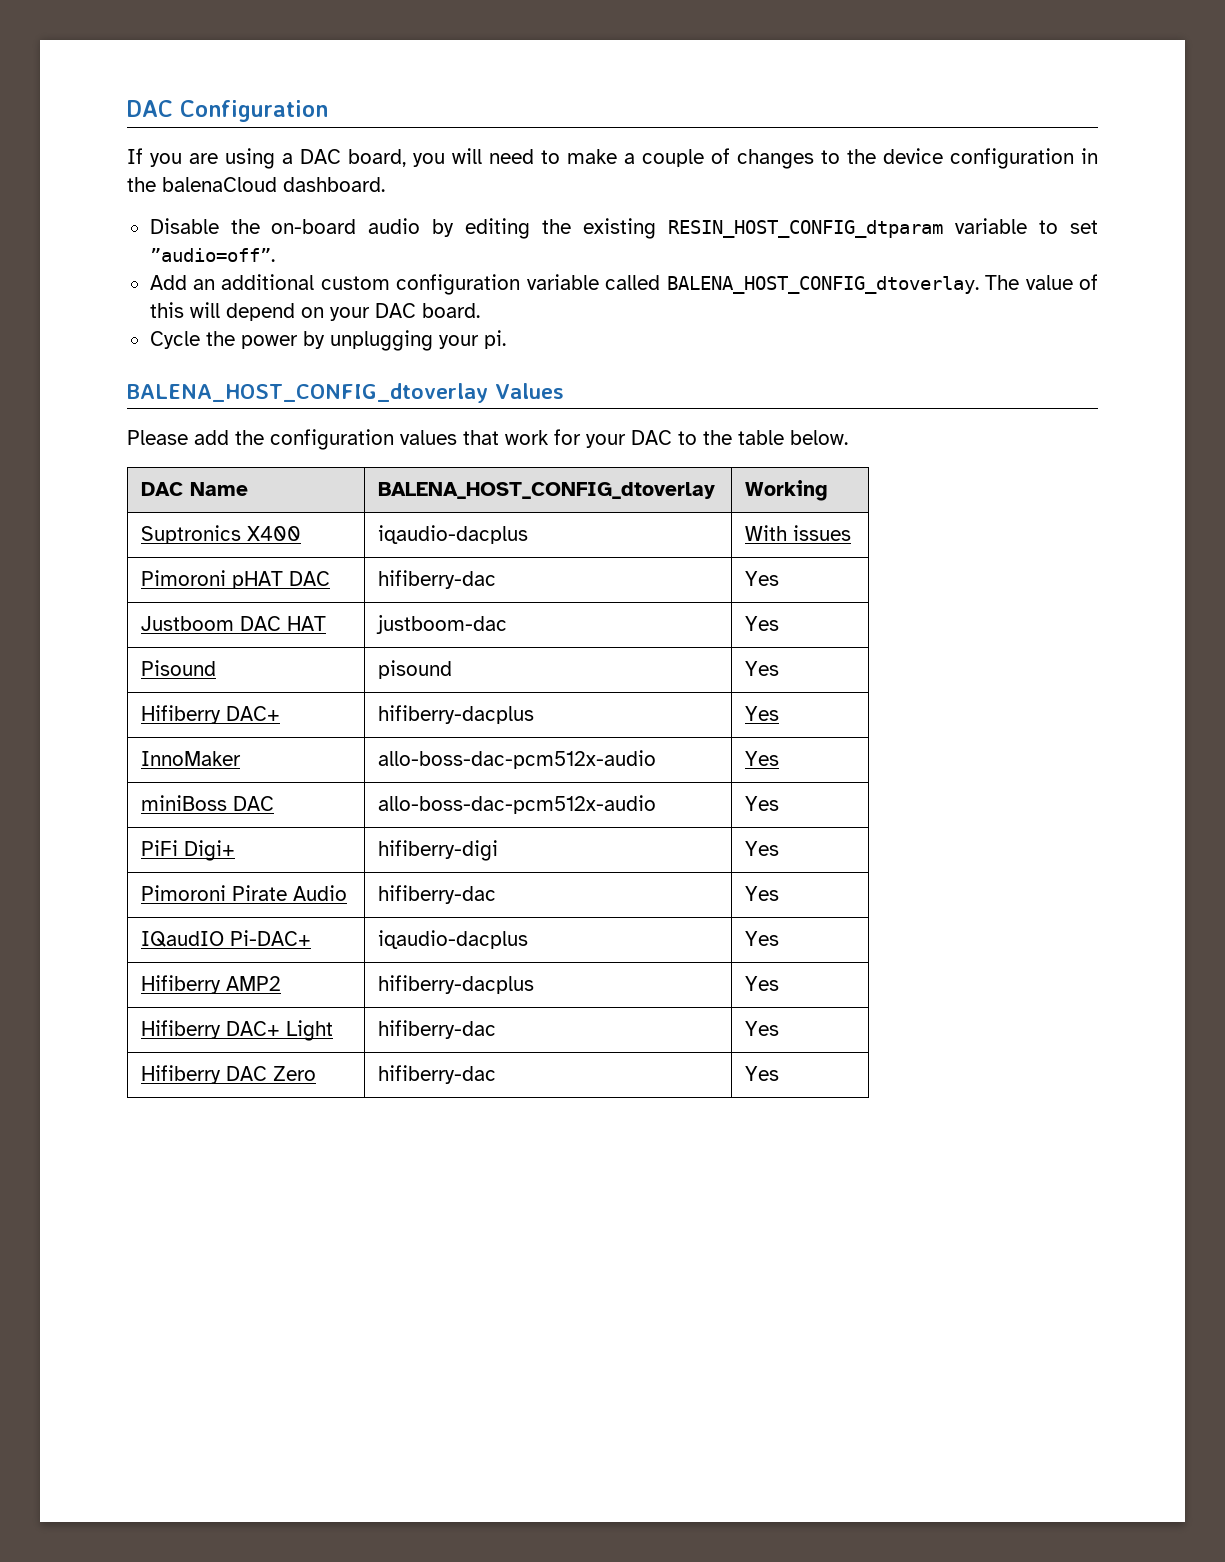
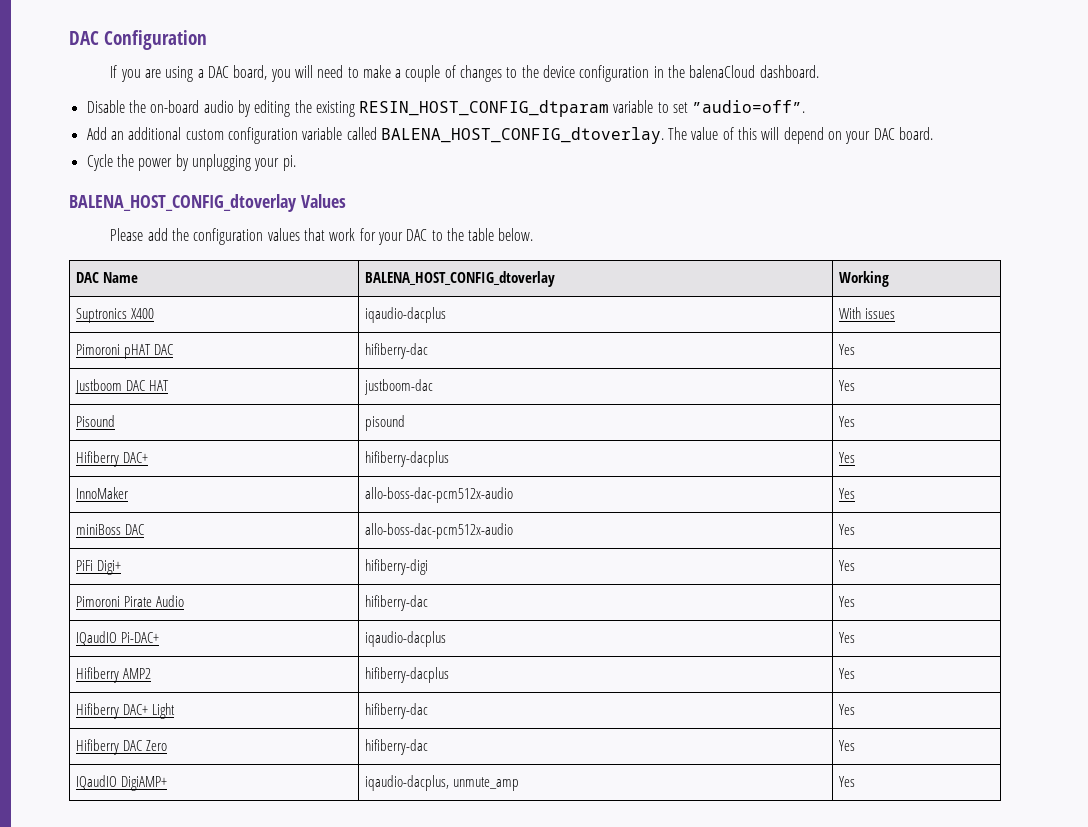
(780, 1073) none -> [76,775,167,791] [365,775,519,791] [839,776,856,787] // IQaudIO DigiAMP+ | iqaudio-dacplus, unmute_amp | Yes

